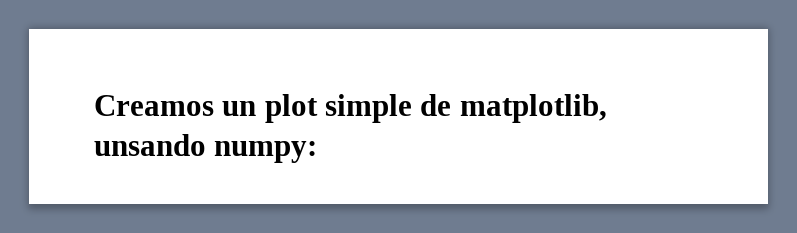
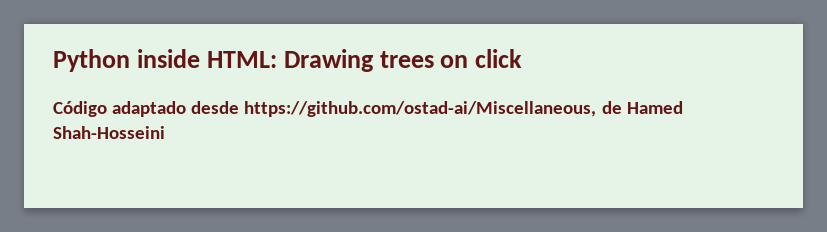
[94,94,607,123] [94,134,318,163] Creamos un plot simple de matplotlib, unsando numpy: -> [53,49,523,72] [53,101,683,117] [53,126,165,139] Python inside HTML: Drawing trees on click // Código adaptado desde https://github.com/ostad-ai/Miscellaneous, de Hamed Shah-Hosseini

